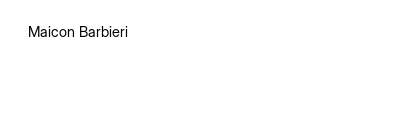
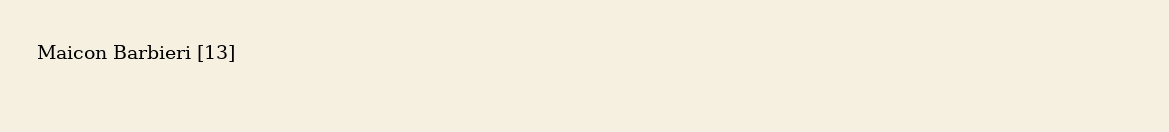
(128, 31) none -> [197,45,235,62] [13]

